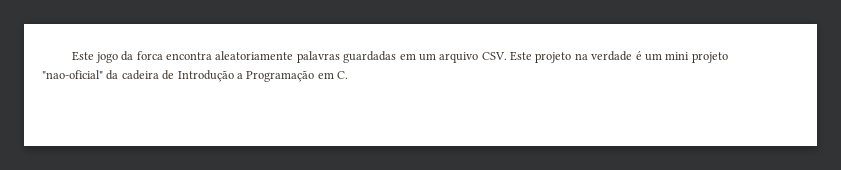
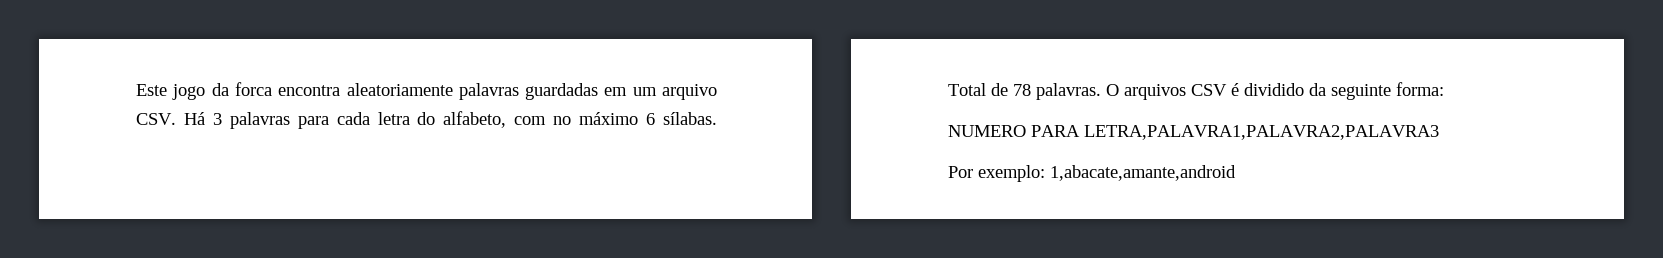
[510,51,728,63] [42,70,348,82] Este projeto na verdade é um mini projeto "nao-oficial" da cadeira de Introdução a Programação em C. -> [183,111,717,129] [948,82,1444,100] [948,125,1439,140] [948,165,1236,182] Há 3 palavras para cada letra do alfabeto, com no máximo 6 sílabas. Total de 78 palavras. O arquivos CSV é dividido da seguinte forma: // NUMERO PARA LETRA,PALAVRA1,PALAVRA2,PALAVRA3 // Por exemplo: 1,abacate,amante,android

